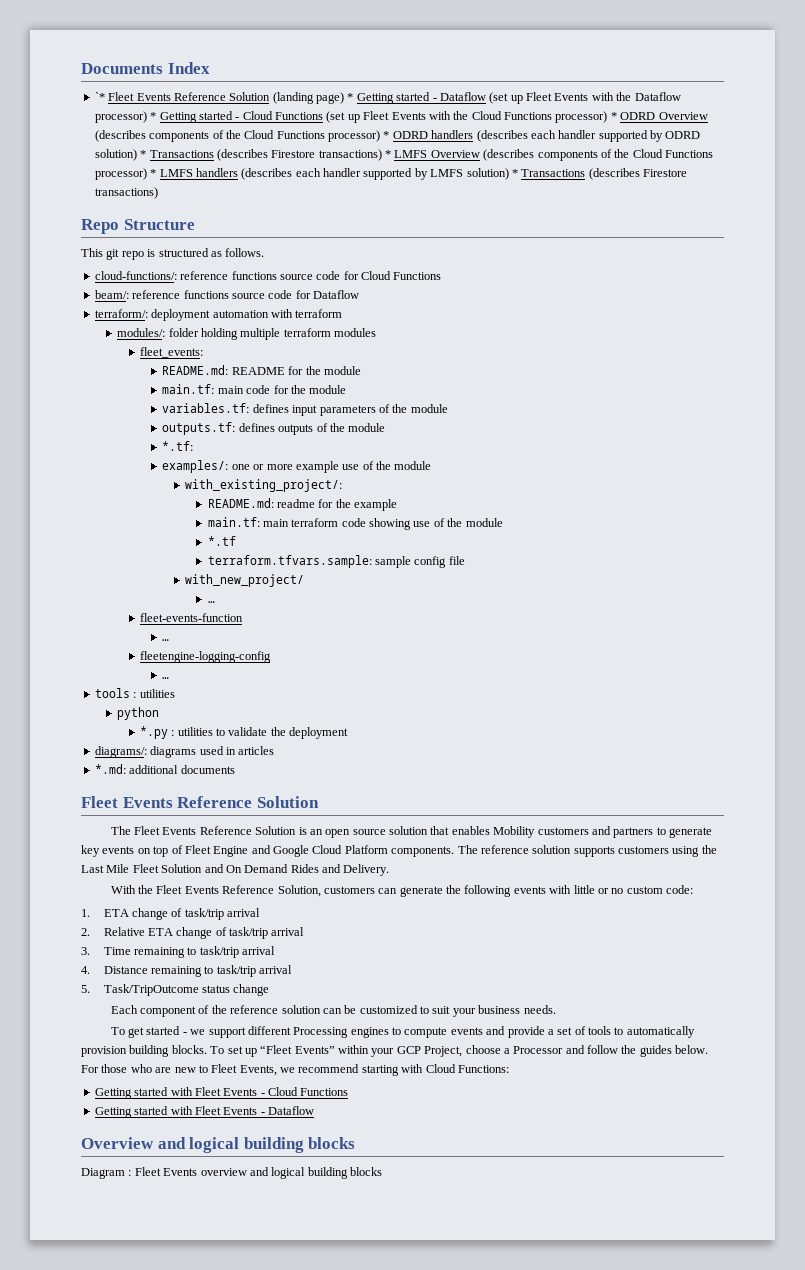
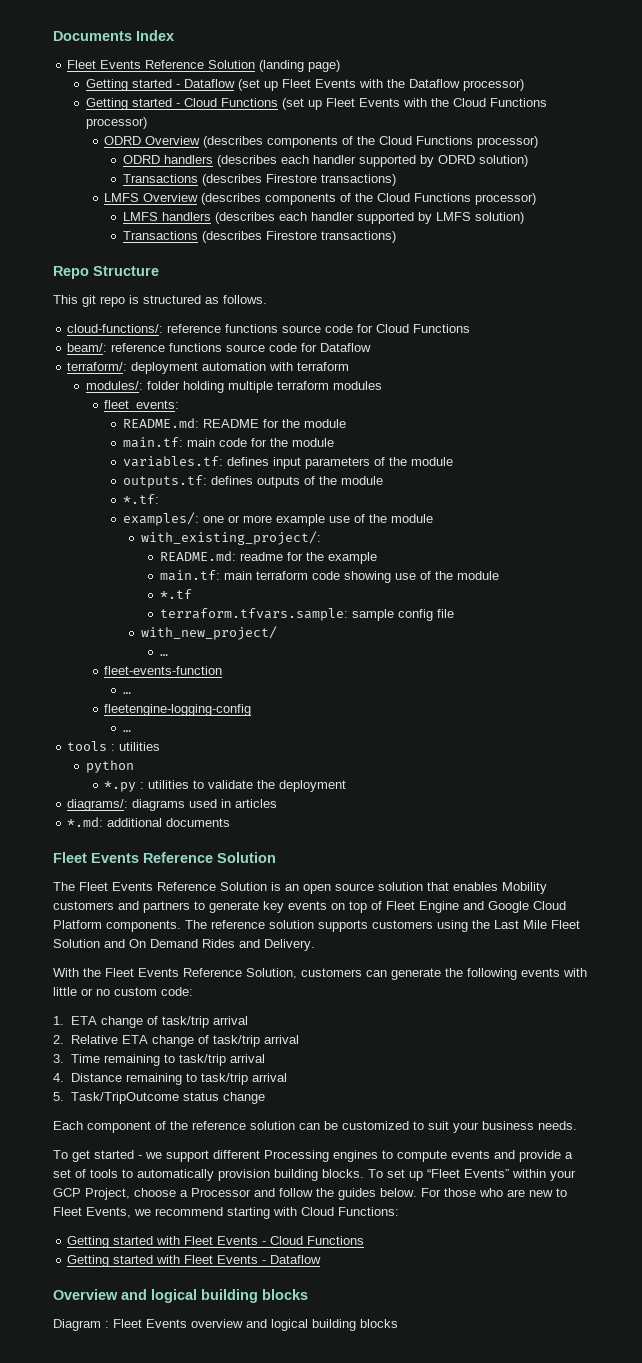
[94,92,105,101] `* -> (174, 35) none
[347,93,354,101] * -> (341, 66) //
[150,112,157,120] * -> (524, 85) //
[610,112,617,120] * -> (147, 123) //
[383,131,390,139] * -> (539, 142) //
[140,149,391,161] * Transactions (describes Firestore transactions) * -> [122,174,396,186] // Transactions (describes Firestore transactions) //
[150,169,157,177] * -> (537, 199) //
[511,169,518,177] * -> (524, 218) //

